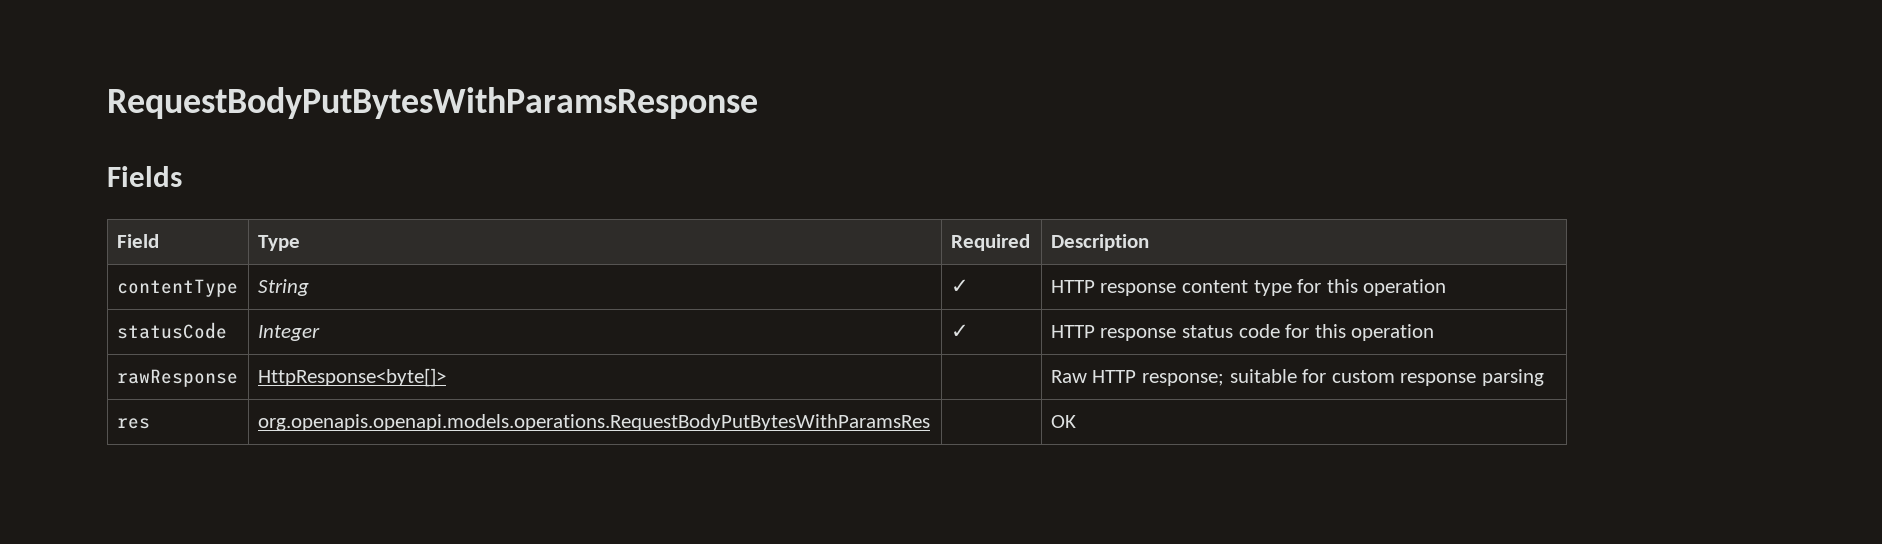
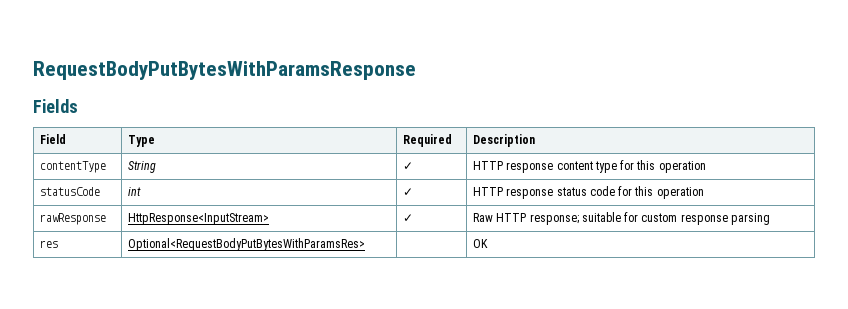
[257,325,320,341] Integer -> [128,187,142,196] int
[257,368,446,387] HttpResponse<byte[]> | -> [128,213,270,225] [403,214,414,222] HttpResponse<InputStream> | ✓
[257,414,930,431] org.openapis.openapi.models.operations.RequestBodyPutBytesWithParamsRes -> [128,238,366,251] Optional<RequestBodyPutBytesWithParamsRes>

